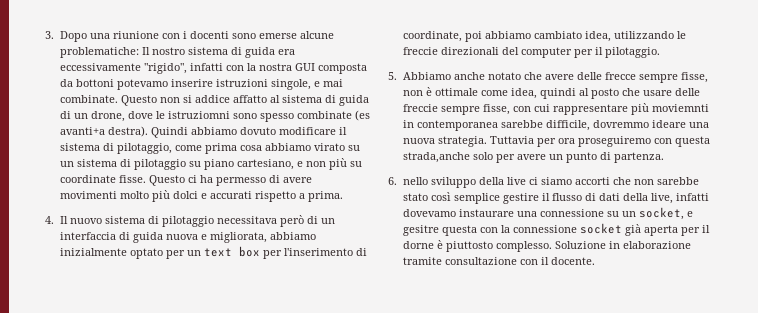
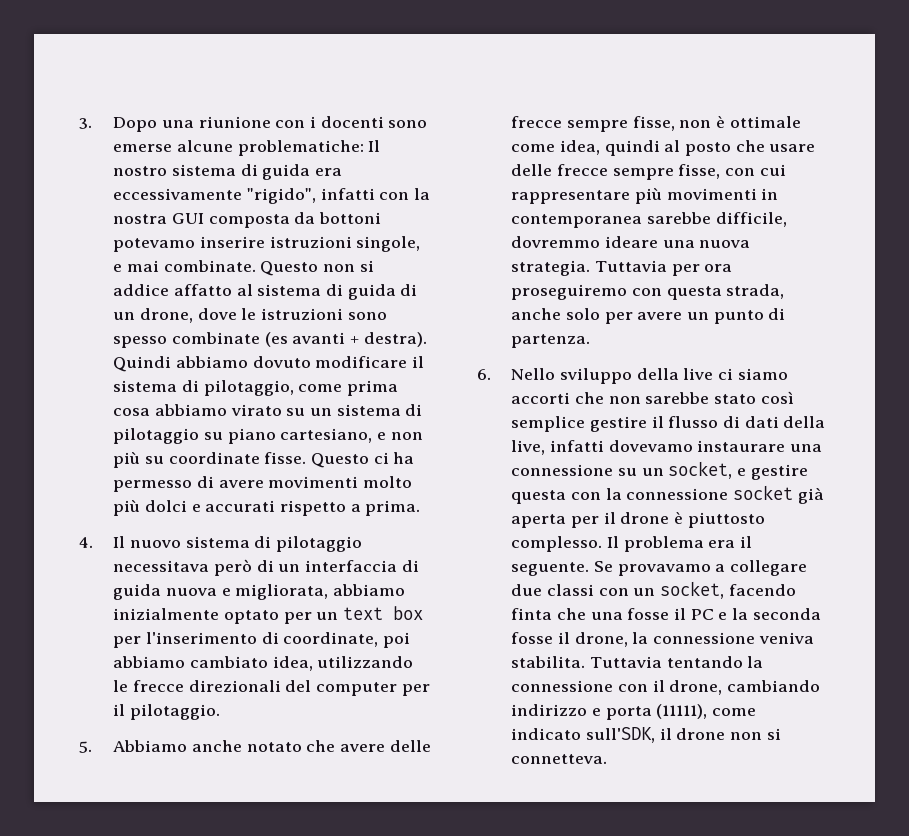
[167,111,230,119] istruziomni -> [261,308,344,320] istruzioni
[59,127,105,135] avanti+a -> [292,332,360,344] avanti +
[402,47,438,55] freccie -> [132,680,184,692] frecce
[402,104,438,112] freccie -> [556,164,608,176] frecce
[651,104,709,112] moviemnti -> [666,188,757,200] movimenti
[402,152,470,163] strada,anche -> [726,284,785,299] [511,308,562,320] strada, anche
[402,177,428,185] nello -> [511,368,556,380] Nello
[402,225,439,236] gesitre -> [750,464,808,480] gestire
[402,241,434,249] dorne -> [620,512,670,524] drone
[554,241,691,249] [402,257,595,265] Soluzione in elaborazione tramite consultazione con il docente. -> [606,536,753,552] [511,560,808,576] [511,581,796,599] [511,608,821,620] [511,632,814,647] [511,656,764,668] [511,680,821,695] [511,704,757,720] [511,727,781,743] [511,754,608,764] Il problema era il seguente. Se provavamo a collegare due classi con un socket, facendo finta che una fosse il PC e la seconda fosse il drone, la connessione veniva stabilita. Tuttavia tentando la connessione con il drone, cambiando indirizzo e porta (11111), come indicato sull'SDK, il drone non si connetteva.

